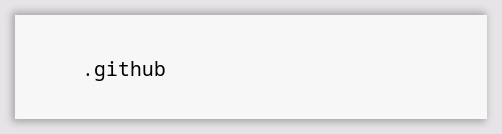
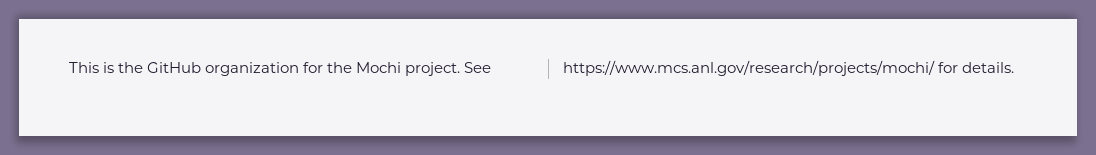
[82,61,166,81] .github -> [69,60,1015,76] This is the GitHub organization for the Mochi project. See https://www.mcs.anl.gov/research/projects/mochi/ for details.

